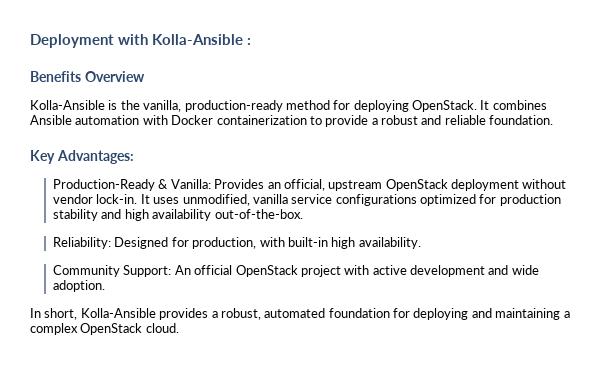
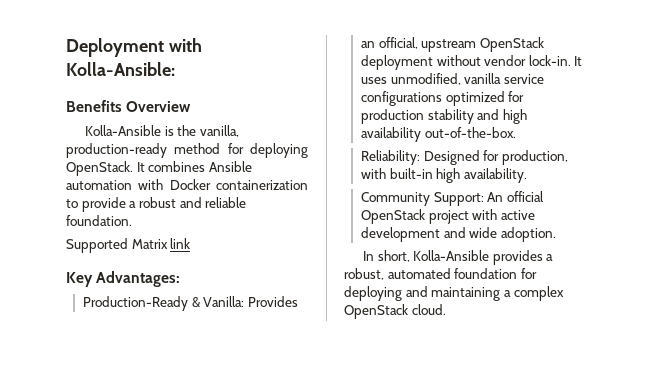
[152,34,251,45] Kolla-Ansible : -> [66,62,175,76] Kolla-Ansible:
(554, 120) none -> [66,238,191,253] // Supported Matrix link

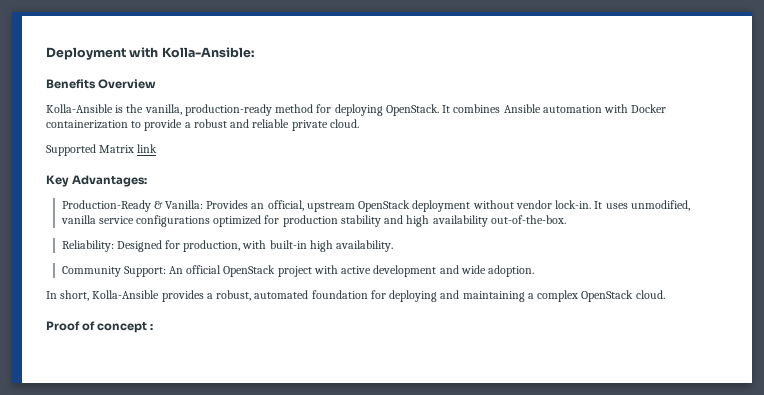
[66,215,132,226] foundation. -> [291,119,359,131] private cloud.
(446, 309) none -> [46,321,154,333] // Proof of concept :

